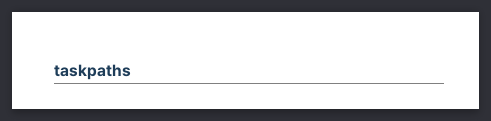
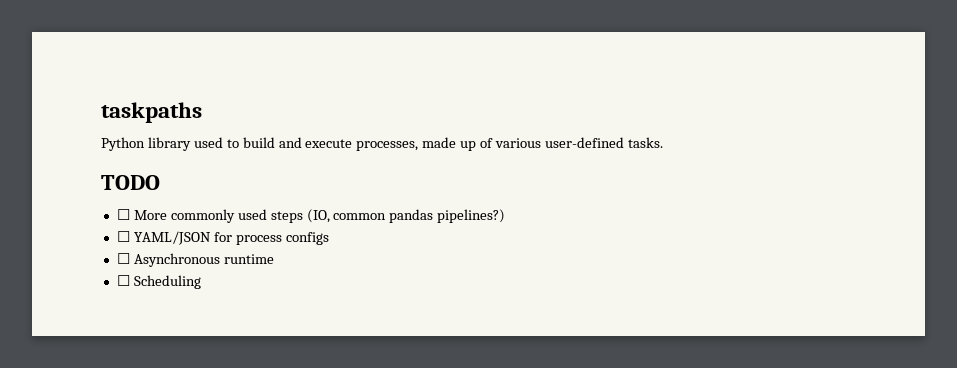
(131, 72) none -> [101,137,663,151] [101,175,160,190] [116,209,506,223] [116,231,329,245] [116,253,274,267] [116,275,201,289] // Python library used to build and execute processes, made up of various user-defined tasks. // TODO // ☐ More commonly used steps (IO, common pandas pipelines?) // ☐ YAML/JSON for process configs // ☐ Asynchronous runtime // ☐ Scheduling

